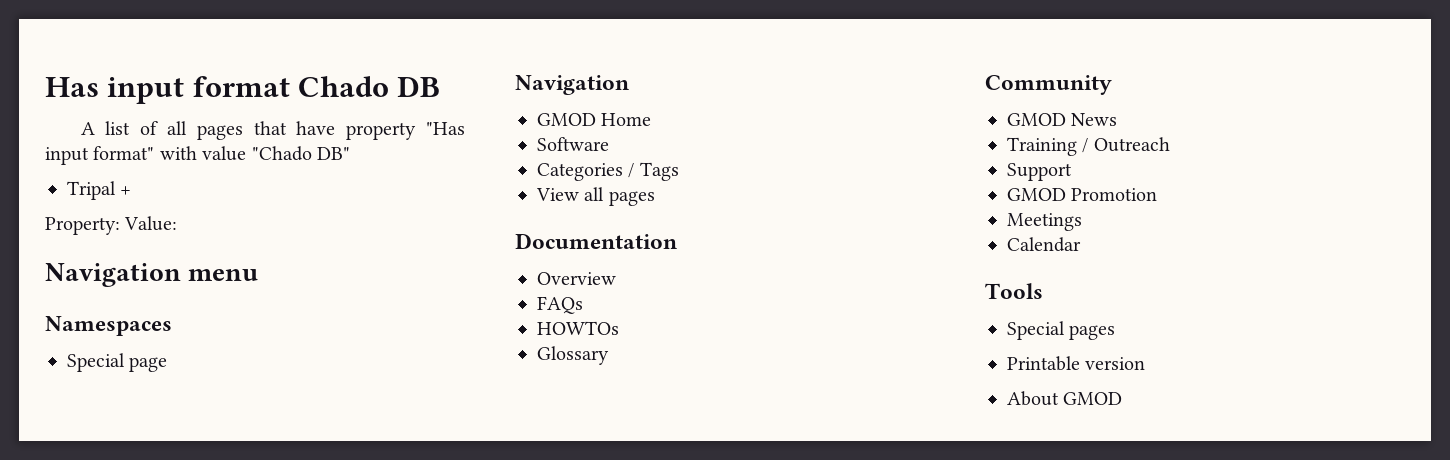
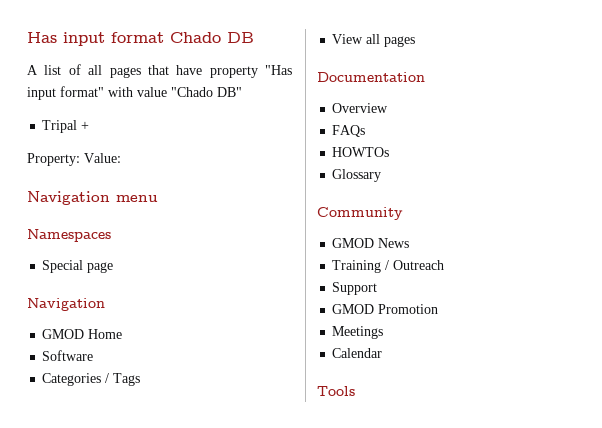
[1007,321,1116,340] [1007,356,1146,371] [1007,391,1123,406] // Special pages // Printable version // About GMOD -> (355, 391) none

